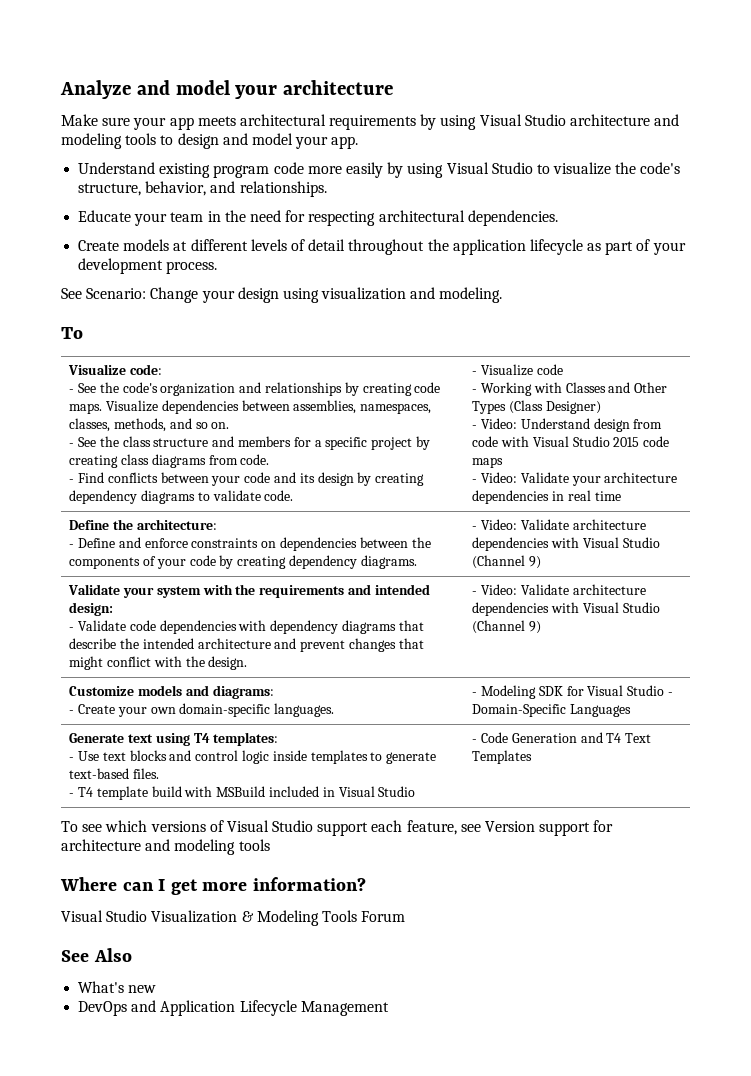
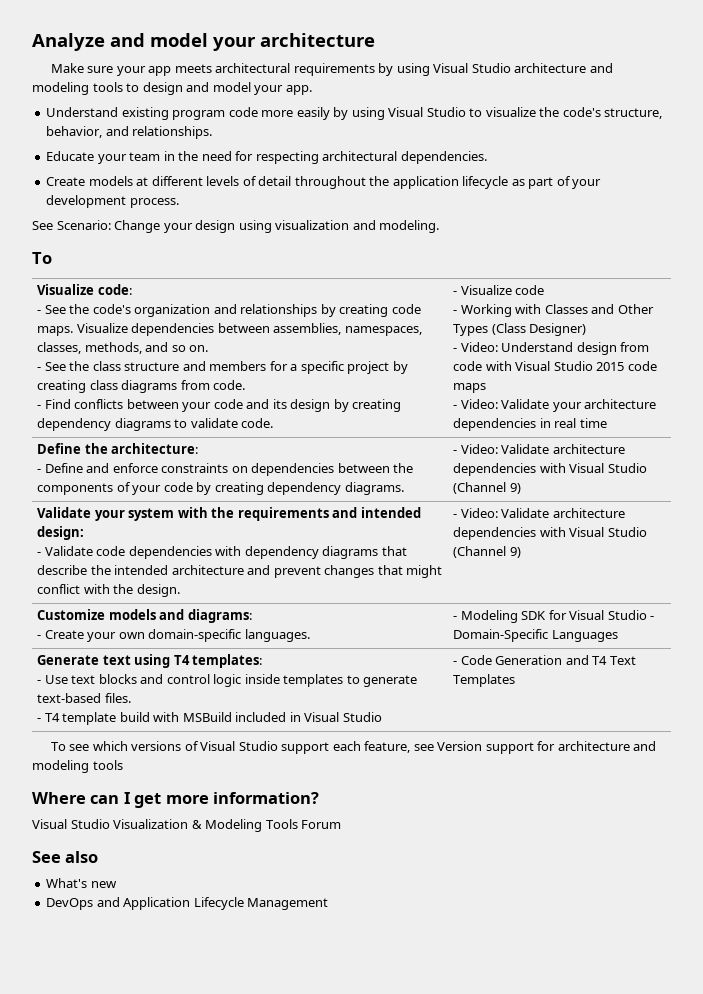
[93,948,132,962] Also -> [65,851,99,863] also

